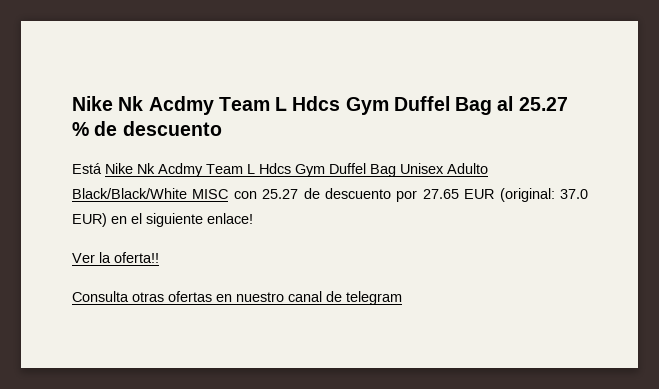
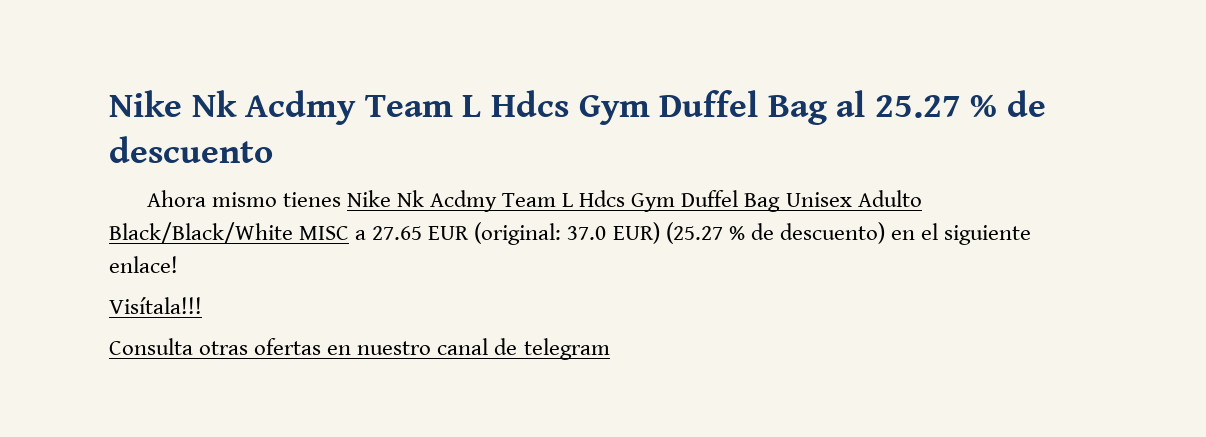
[72,163,102,174] Está -> [146,190,341,207] Ahora mismo tienes
[233,188,418,202] con 25.27 de descuento por -> [355,230,367,240] a
(107, 220) none -> [665,222,885,244] (25.27 % de descuento)
[72,252,159,263] Ver la oferta!! -> [109,297,202,314] Visítala!!!

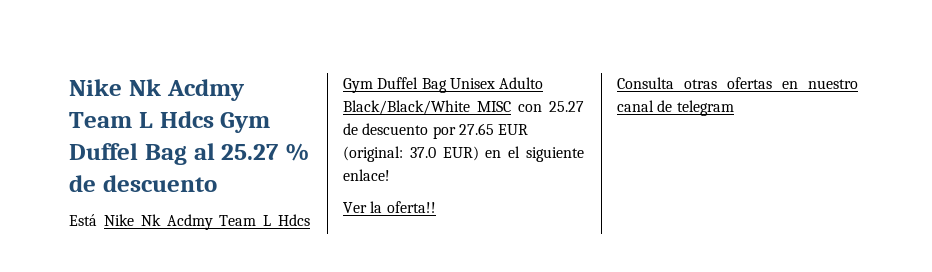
[146,190,341,207] Ahora mismo tienes -> [69,214,97,226] Está
[355,230,367,240] a -> [518,101,584,112] [343,123,456,139] con 25.27 de descuento por
[665,222,885,244] (25.27 % de descuento) -> (479, 153) none
[109,297,202,314] Visítala!!! -> [343,201,436,213] Ver la oferta!!

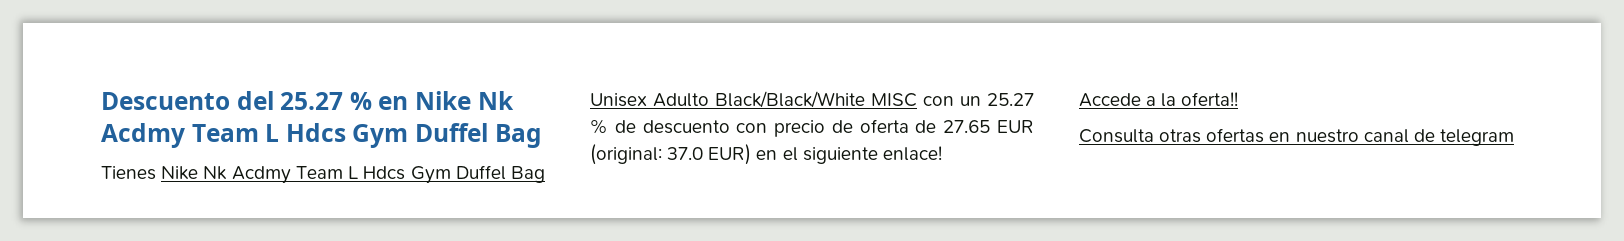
[69,79,245,101] [69,111,271,133] [69,143,309,165] [69,175,217,192] [69,214,97,226] Nike Nk Acdmy Team L Hdcs Gym Duffel Bag al 25.27 % de descuento // Está -> [101,91,514,110] [101,123,542,148] [101,166,156,180] Descuento del 25.27 % en Nike Nk Acdmy Team L Hdcs Gym Duffel Bag // Tienes
[549,101,584,112] [343,123,456,139] 25.27 de descuento por -> [960,93,1034,106] [590,119,937,137] un 25.27 % de descuento con precio de oferta de
[343,202,367,213] Ver -> [1079,93,1157,107] Accede a

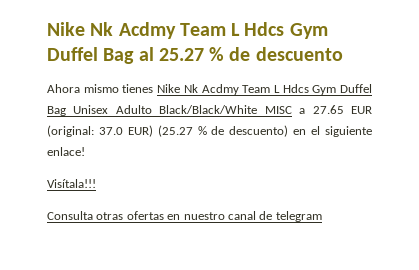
[101,91,514,110] [101,123,542,148] [101,166,156,180] Descuento del 25.27 % en Nike Nk Acdmy Team L Hdcs Gym Duffel Bag // Tienes -> [47,22,328,39] [47,47,343,64] [47,84,154,93] Nike Nk Acdmy Team L Hdcs Gym Duffel Bag al 25.27 % de descuento // Ahora mismo tienes
[923,93,1034,106] [590,119,937,137] con un 25.27 % de descuento con precio de oferta de -> [299,108,306,114] a
(752, 154) none -> [157,125,289,137] (25.27 % de descuento)
[1079,92,1239,107] Accede a la oferta!! -> [47,179,96,188] Visítala!!!

